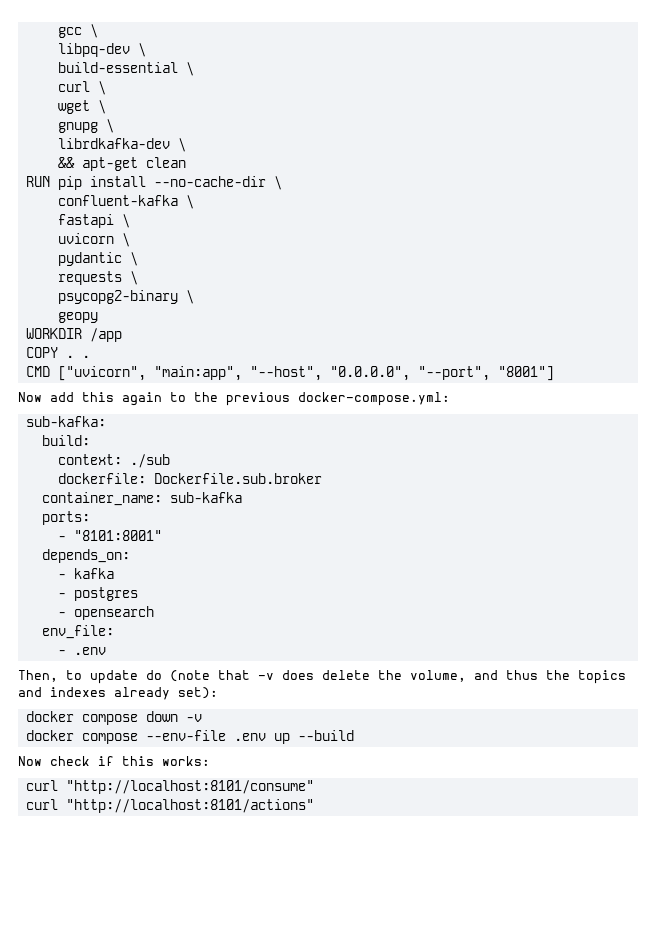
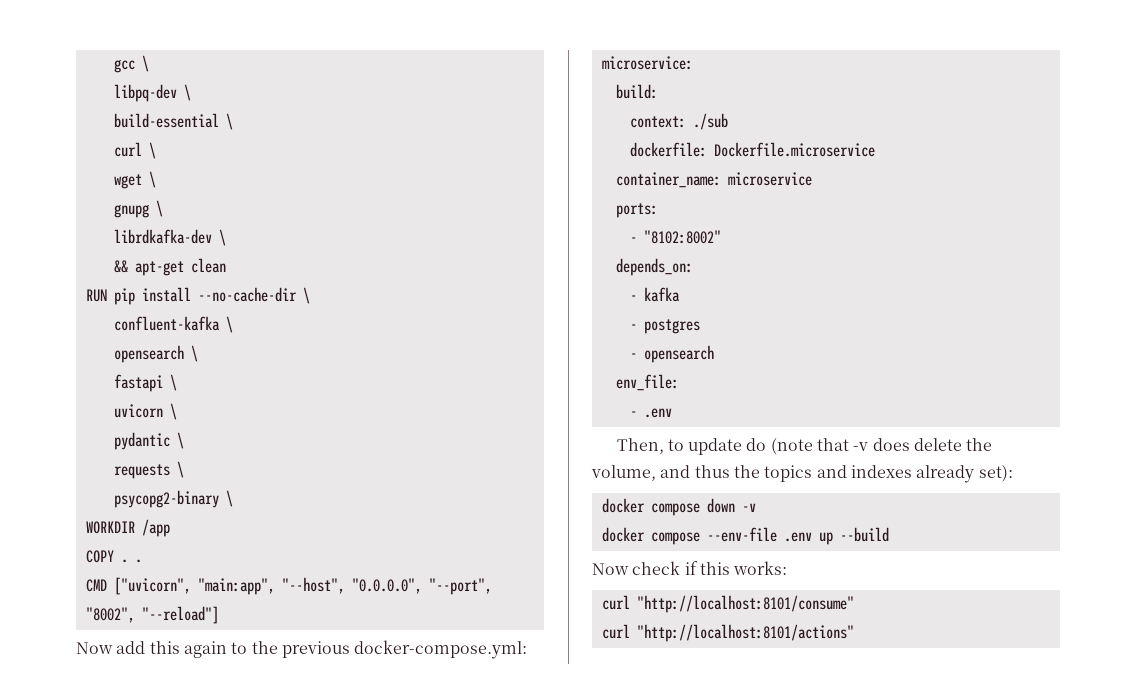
(194, 202) none -> [113,345,198,363] // opensearch \
[57,312,98,323] // geopy -> (233, 498) none
[497,366,554,381] "8001"] -> [85,606,219,624] "8002", "--reload"]
[25,416,106,427] sub-kafka: -> [601,56,693,70] microservice:
[153,473,322,484] Dockerfile.sub.broker -> [713,142,875,157] Dockerfile.microservice
[169,492,242,503] sub-kafka -> [727,172,812,186] microservice
[73,530,162,541] "8101:8001" -> [643,230,721,244] "8102:8002"

